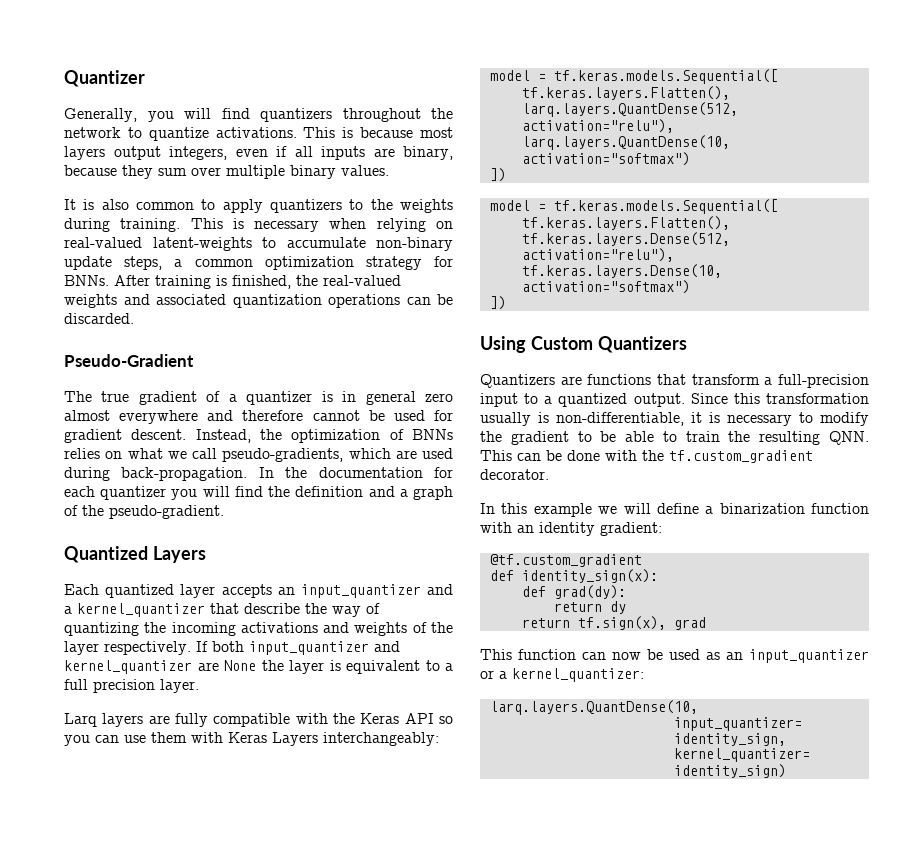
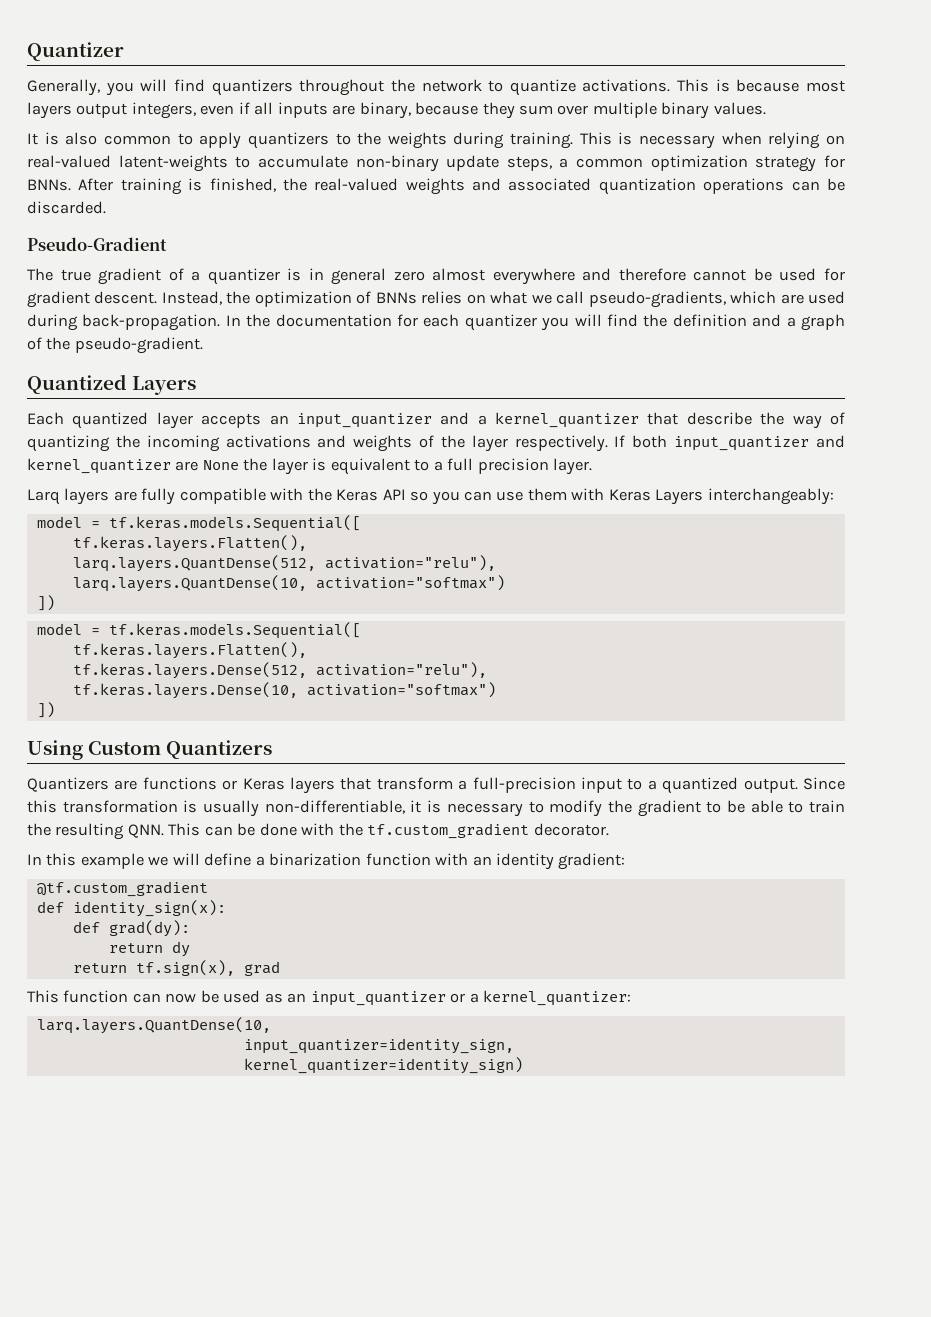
(652, 379) none -> [222,777,335,794] or Keras layers
[480,412,549,426] usually is -> [183,800,260,817] is usually

